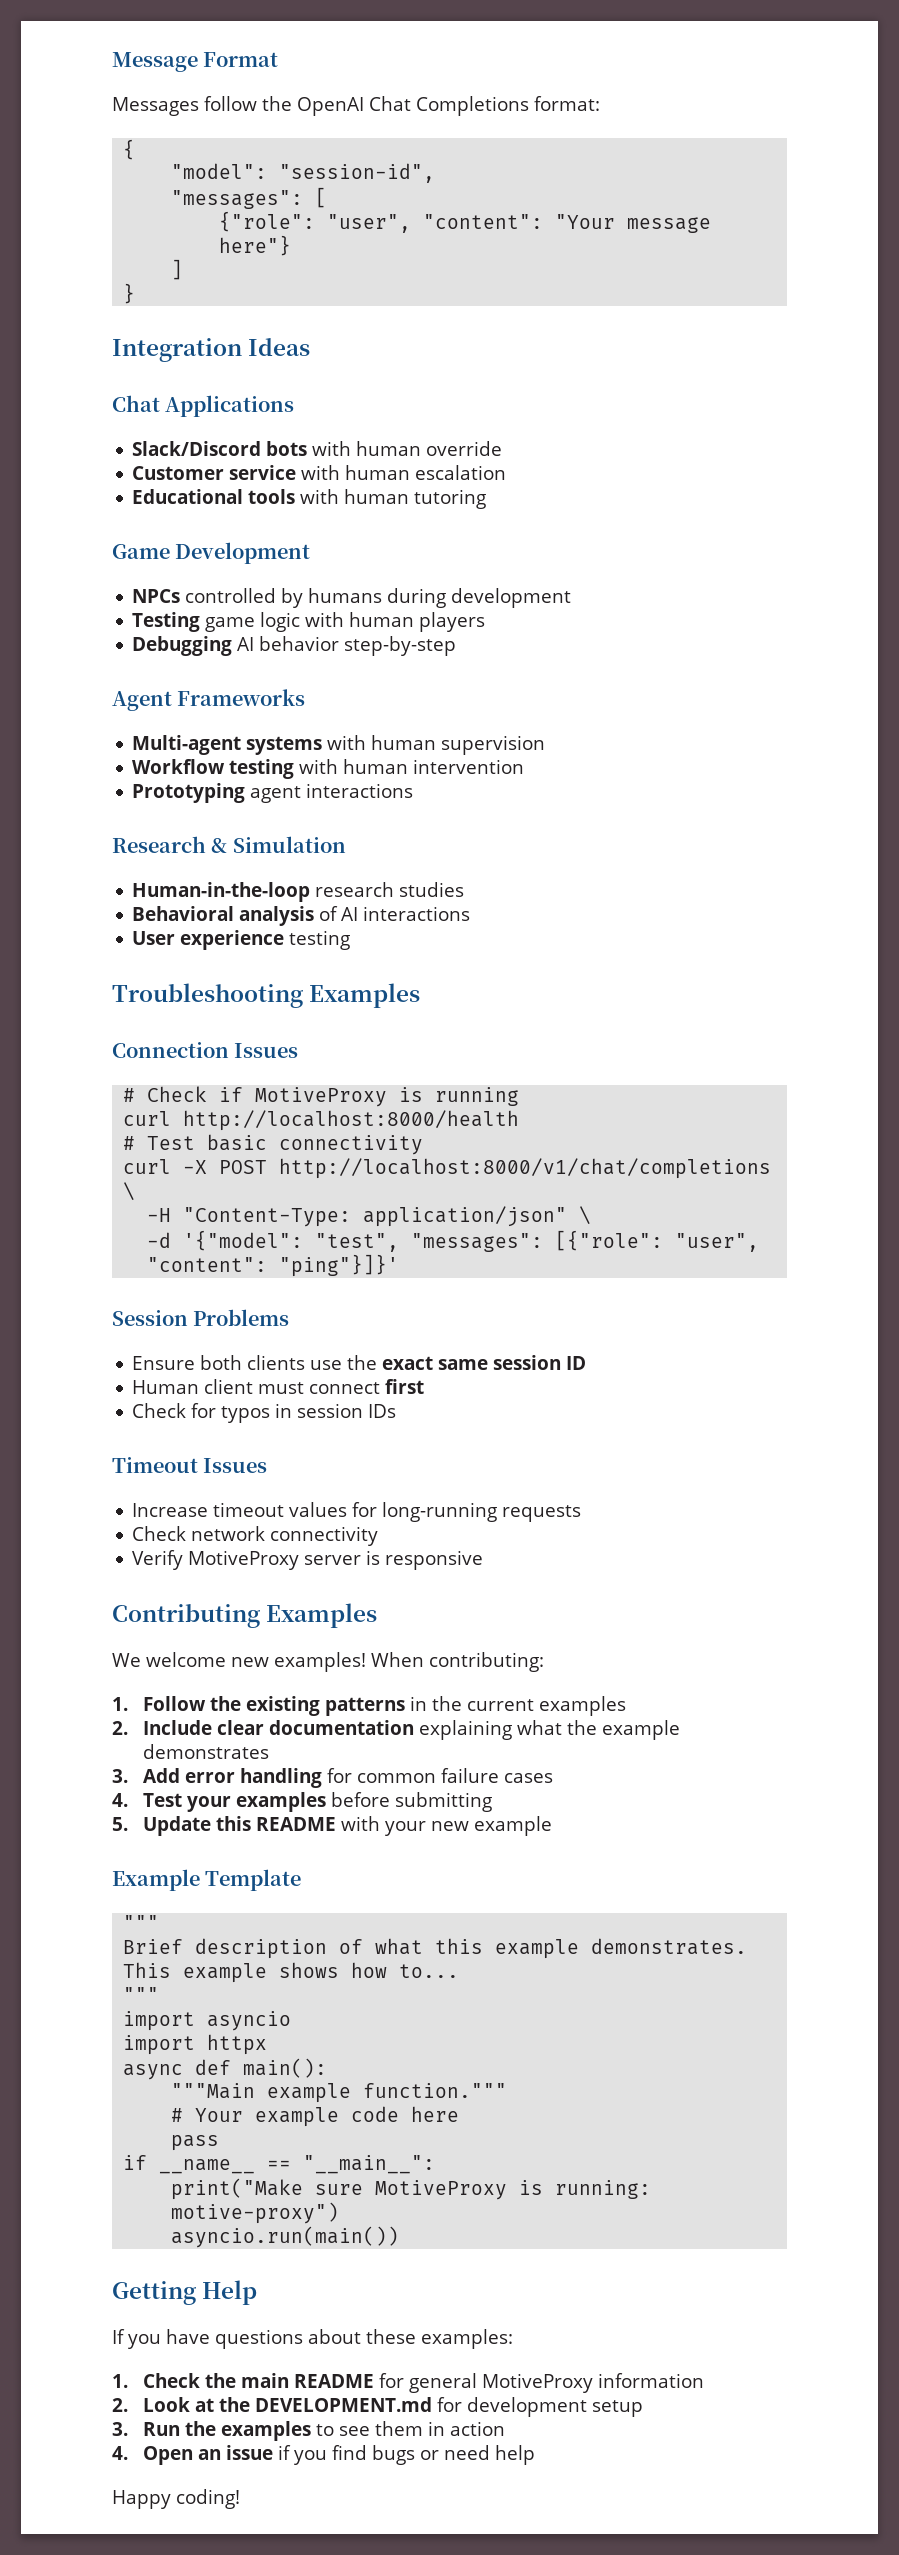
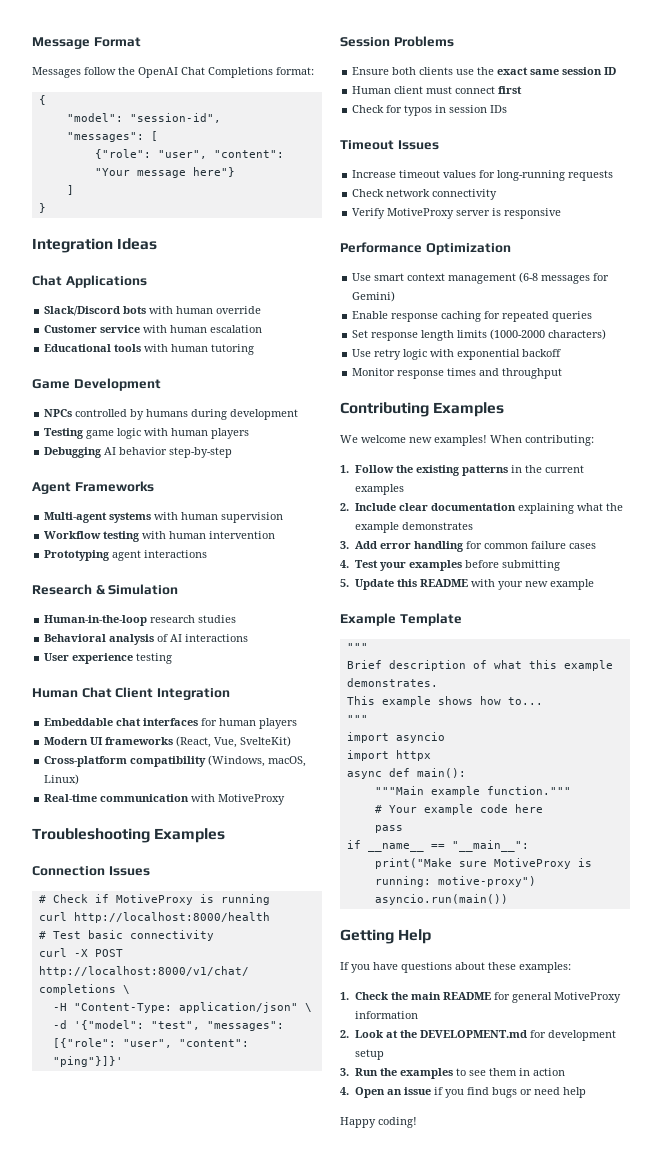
(351, 940) none -> [32,687,230,700] [44,718,298,729] [44,736,292,748] [44,755,307,767] [44,774,80,785] [44,794,286,805] // Human Chat Client Integration // Embeddable chat interfaces for human players // Modern UI frameworks (React, Vue, SvelteKit) // Cross-platform compatibility (Windows, macOS, Linux) // Real-time communication with MotiveProxy
(484, 1560) none -> [340,242,511,255] [352,272,610,284] [352,291,396,302] [352,311,593,322] [352,329,607,341] [352,349,562,360] [352,368,563,379] // Performance Optimization // Use smart context management (6-8 messages for Gemini) // Enable response caching for repeated queries // Set response length limits (1000-2000 characters) // Use retry logic with exponential backoff // Monitor response times and throughput

